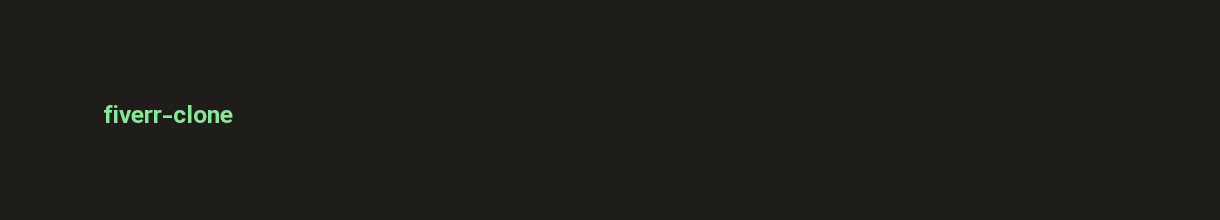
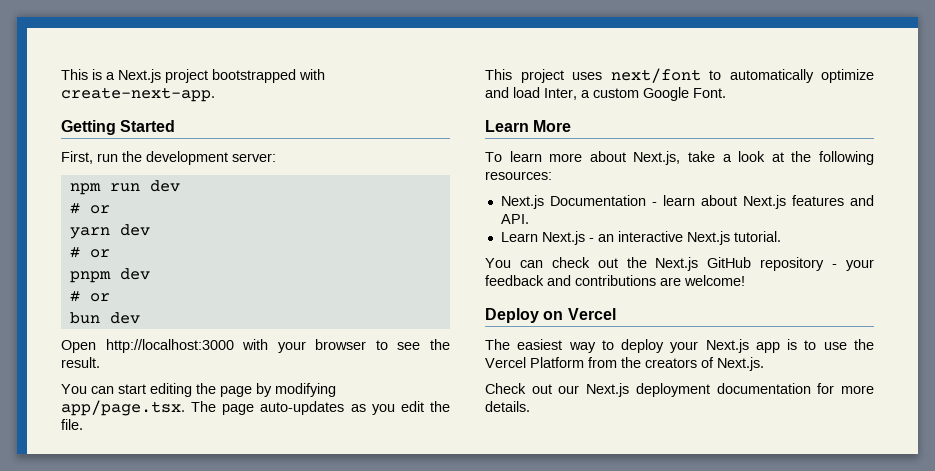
[103,105,233,123] fiverr-clone -> [61,69,325,83] [61,87,215,102] [61,120,176,135] [61,151,276,165] [69,180,180,195] [69,202,110,214] [69,224,150,239] [69,246,110,258] [69,268,150,283] [69,290,110,302] [69,312,140,324] [61,339,450,353] [61,357,100,368] [61,383,336,397] [61,400,451,416] [61,419,83,430] [485,68,874,83] [485,87,726,101] [485,120,572,132] [485,151,874,165] [485,171,552,180] [500,195,874,209] [500,214,529,224] [500,231,781,245] [485,257,874,271] [485,275,745,286] [485,308,616,323] [485,339,874,353] [485,357,764,371] [485,383,874,397] [485,401,530,412] This is a Next.js project bootstrapped with create-next-app. // Getting Started // First, run the development server: // npm run dev // # or // yarn dev // # or // pnpm dev // # or // bun dev // Open http://localhost:3000 with your browser to see the result. // You can start editing the page by modifying app/page.tsx. The page auto-updates as you edit the file. // This project uses next/font to automatically optimize and load Inter, a custom Google Font. // Learn More // To learn more about Next.js, take a look at the following resources: // Next.js Documentation - learn about Next.js features and API. // Learn Next.js - an interactive Next.js tutorial. // You can check out the Next.js GitHub repository - your feedback and contributions are welcome! // Deploy on Vercel // The easiest way to deploy your Next.js app is to use the Vercel Platform from the creators of Next.js. // Check out our Next.js deployment documentation for more details.

